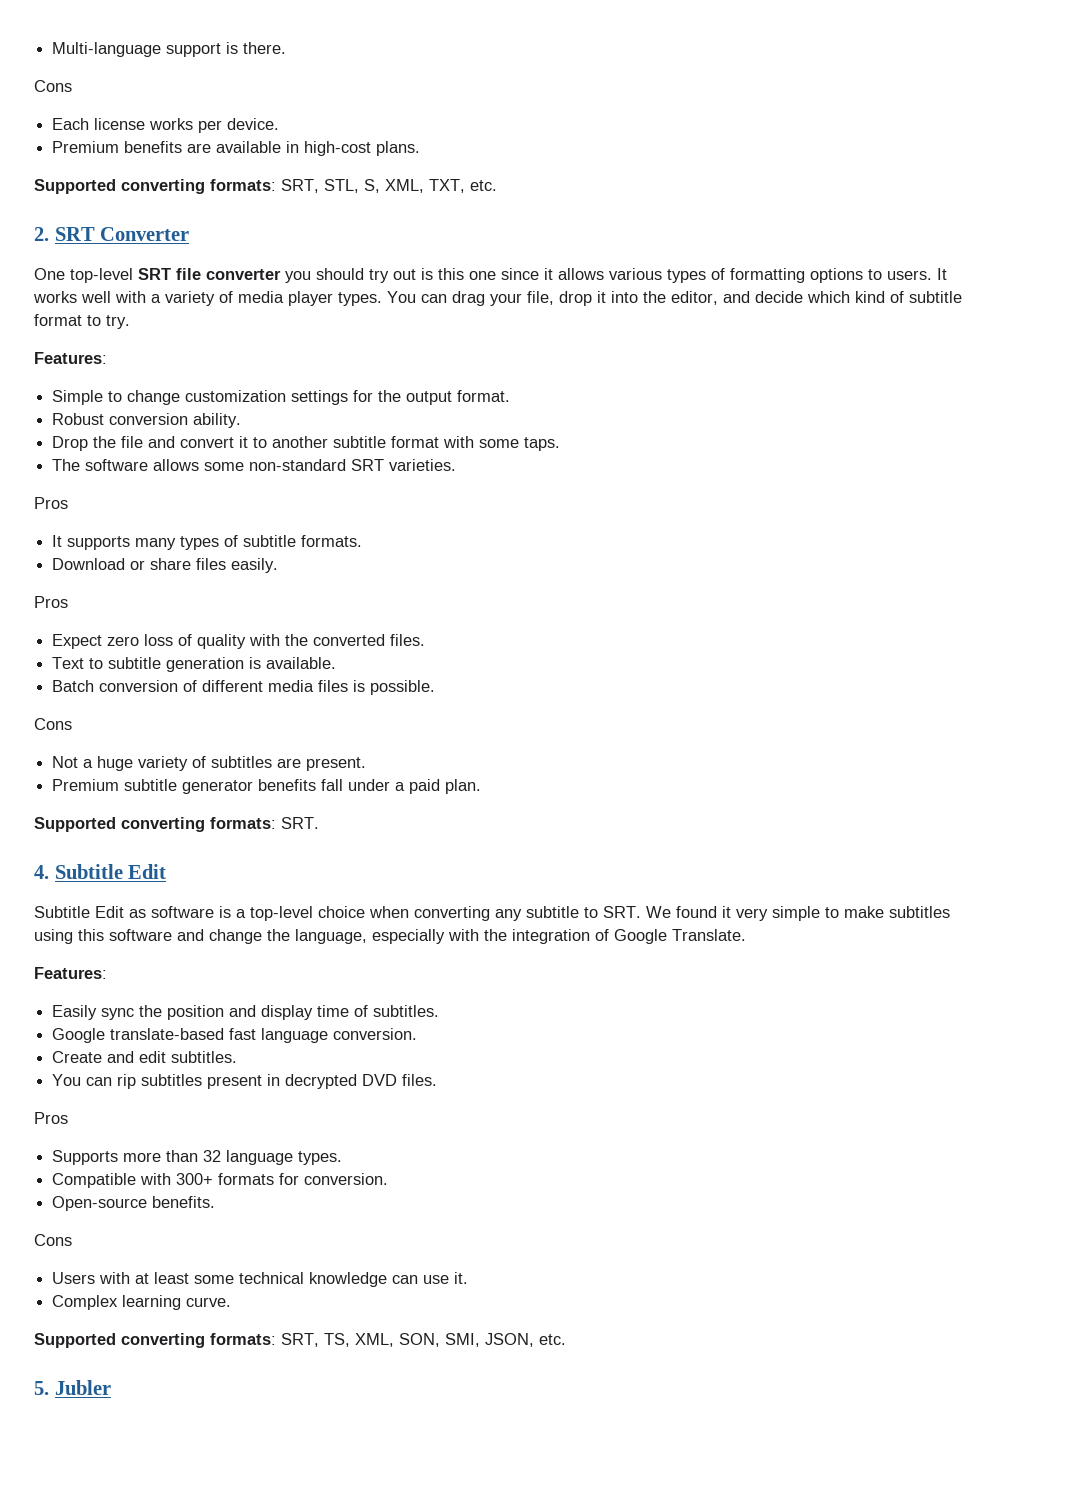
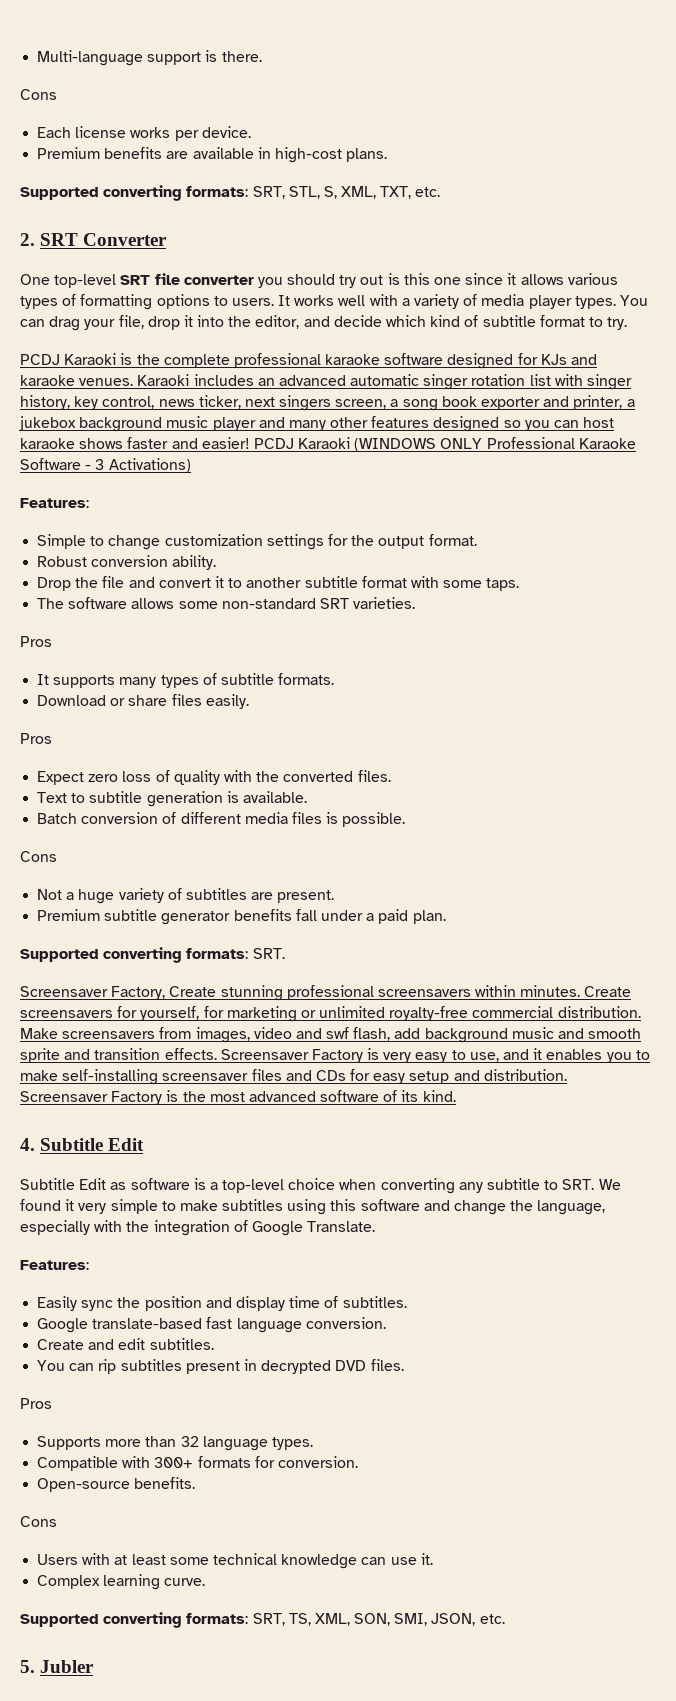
(130, 322) none -> [20,353,598,369] [20,374,633,390] [20,395,635,411] [19,416,615,432] [20,437,636,452] [20,458,191,473] // PCDJ Karaoki is the complete professional karaoke software designed for KJs and karaoke venues. Karaoki includes an advanced automatic singer rotation list with singer history, key control, news ticker, next singers screen, a song book exporter and printer, a jukebox background music player and many other features designed so you can host karaoke shows faster and easier! PCDJ Karaoki (WINDOWS ONLY Professional Karaoke Software - 3 Activations)
(319, 823) none -> [20,985,632,1001] [20,1006,641,1022] [20,1027,642,1043] [20,1048,650,1063] [20,1069,567,1085] [20,1090,456,1105] // Screensaver Factory, Create stunning professional screensavers within minutes. Create screensavers for yourself, for marketing or unlimited royalty-free commercial distribution. Make screensavers from images, video and swf flash, add background music and smooth sprite and transition effects. Screensaver Factory is very easy to use, and it enables you to make self-installing screensaver files and CDs for easy setup and distribution. Screensaver Factory is the most advanced software of its kind.

